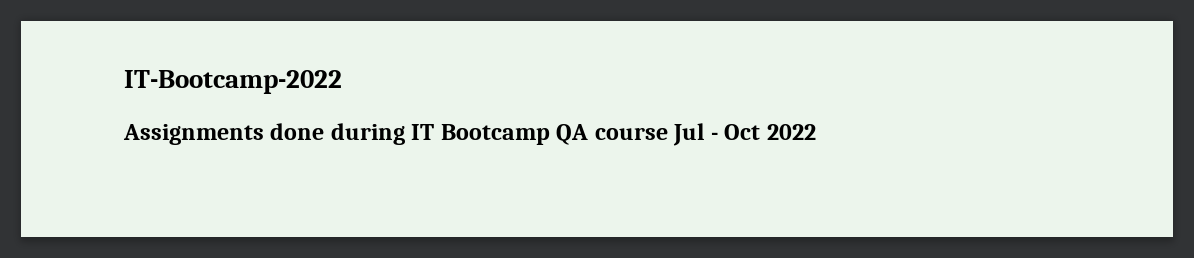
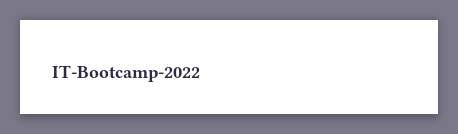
[123,123,816,146] // Assignments done during IT Bootcamp QA course Jul - Oct 2022 -> (200, 73) none

